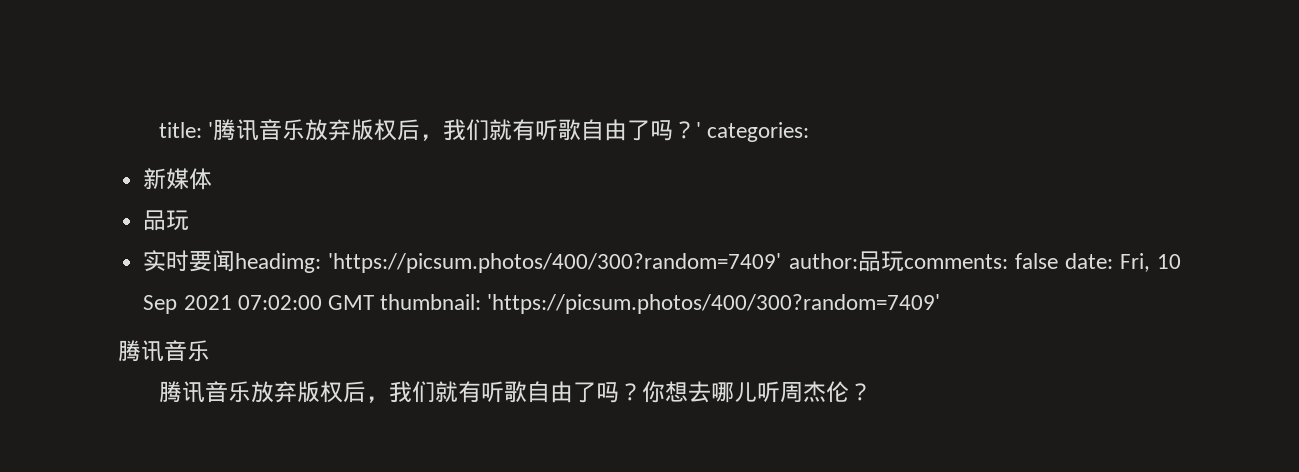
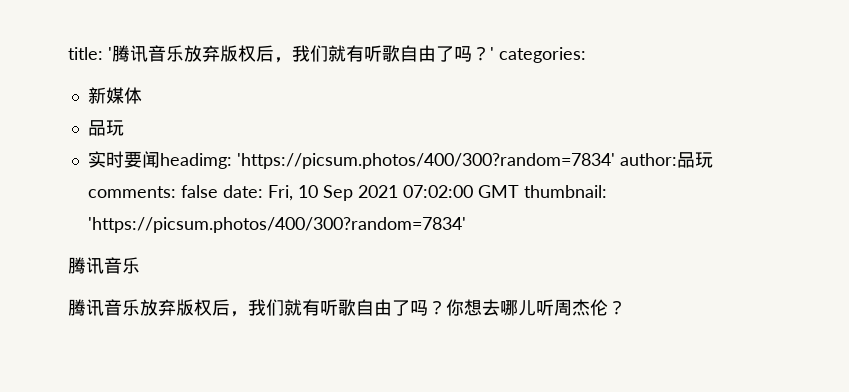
[328,253,782,273] 'https://picsum.photos/400/300?random=7409' -> [236,153,615,169] 'https://picsum.photos/400/300?random=7834'
[487,294,941,314] 'https://picsum.photos/400/300?random=7409' -> [87,217,466,233] 'https://picsum.photos/400/300?random=7834'

